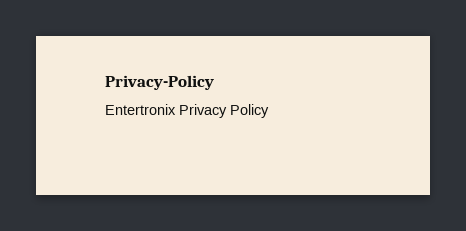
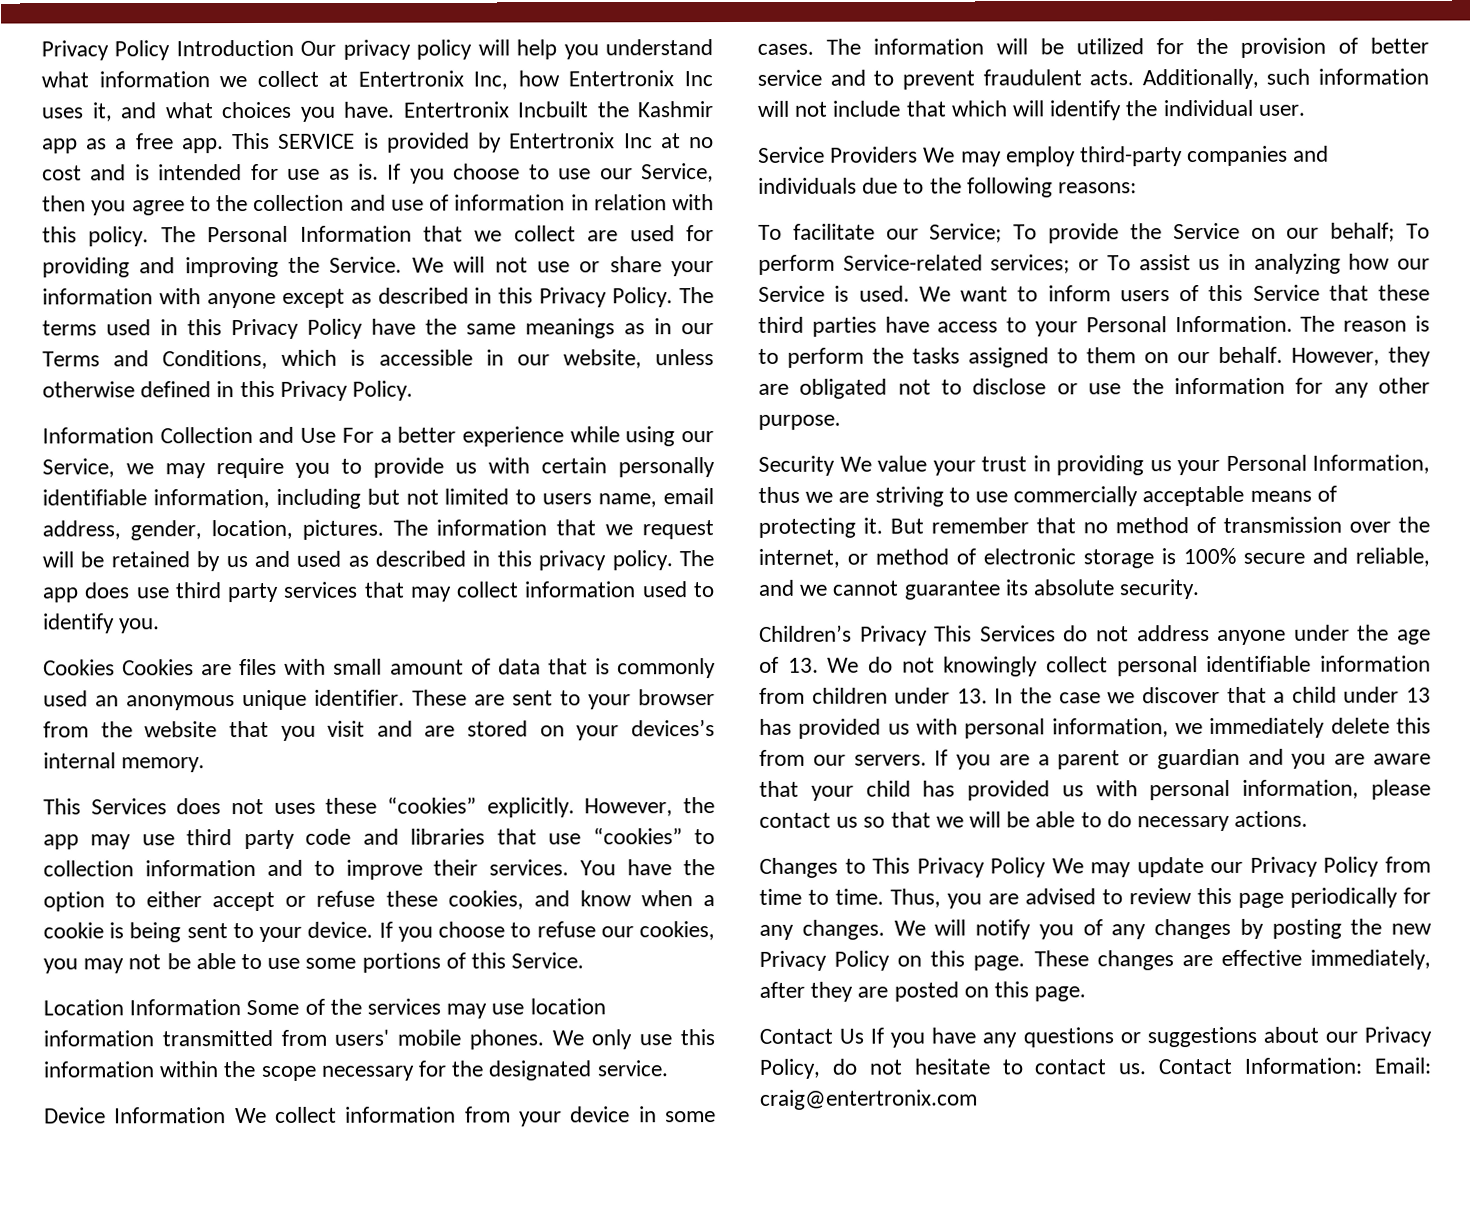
[105,75,214,90] [105,104,269,118] Privacy-Policy // Entertronix Privacy Policy -> [41,39,713,61] [41,70,713,90] [41,101,713,122] [42,132,715,154] [42,163,715,184] [42,194,714,216] [42,225,714,247] [42,256,715,278] [42,287,714,309] [42,318,714,340] [42,349,714,370] [42,380,414,401] [42,426,714,447] [42,457,715,479] [42,488,715,509] [42,519,714,541] [42,550,714,572] [42,581,714,603] [43,613,161,634] [43,658,716,679] [43,689,715,711] [43,719,715,741] [43,752,206,773] [43,796,715,818] [43,827,715,850] [43,859,716,880] [43,890,715,912] [43,921,715,943] [43,952,585,974] [43,998,606,1019] [43,1029,716,1050] [43,1060,668,1081] [44,1106,717,1127] [757,37,1429,58] [757,68,1429,90] [757,99,1305,121] [758,145,1330,167] [758,177,1138,198] [758,222,1430,244] [758,253,1430,275] [758,284,1430,302] [758,315,1430,337] [758,346,1431,368] [758,377,1430,399] [758,414,841,430] [758,454,1430,476] [758,485,1337,507] [758,516,1430,538] [758,547,1430,569] [758,579,1200,600] [759,624,1431,646] [759,655,1431,677] [759,686,1432,704] [759,717,1431,739] [759,748,1431,770] [759,779,1431,801] [759,810,1309,832] [759,856,1431,878] [759,887,1431,909] [759,918,1432,940] [759,949,1431,971] [759,981,1087,1002] [759,1026,1432,1048] [759,1057,1431,1079] [760,1089,978,1110] Privacy Policy Introduction Our privacy policy will help you understand what information we collect at Entertronix Inc, how Entertronix Inc uses it, and what choices you have. Entertronix Incbuilt the Kashmir app as a free app. This SERVICE is provided by Entertronix Inc at no cost and is intended for use as is. If you choose to use our Service, then you agree to the collection and use of information in relation with this policy. The Personal Information that we collect are used for providing and improving the Service. We will not use or share your information with anyone except as described in this Privacy Policy. The terms used in this Privacy Policy have the same meanings as in our Terms and Conditions, which is accessible in our website, unless otherwise defined in this Privacy Policy. // Information Collection and Use For a better experience while using our Service, we may require you to provide us with certain personally identifiable information, including but not limited to users name, email address, gender, location, pictures. The information that we request will be retained by us and used as described in this privacy policy. The app does use third party services that may collect information used to identify you. // Cookies Cookies are files with small amount of data that is commonly used an anonymous unique identifier. These are sent to your browser from the website that you visit and are stored on your devices’s internal memory. // This Services does not uses these “cookies” explicitly. However, the app may use third party code and libraries that use “cookies” to collection information and to improve their services. You have the option to either accept or refuse these cookies, and know when a cookie is being sent to your device. If you choose to refuse our cookies, you may not be able to use some portions of this Service. // Location Information Some of the services may use location information transmitted from users' mobile phones. We only use this information within the scope necessary for the designated service. // Device Information We collect information from your device in some cases. The information will be utilized for the provision of better service and to prevent fraudulent acts. Additionally, such information will not include that which will identify the individual user. // Service Providers We may employ third-party companies and individuals due to the following reasons: // To facilitate our Service; To provide the Service on our behalf; To perform Service-related services; or To assist us in analyzing how our Service is used. We want to inform users of this Service that these third parties have access to your Personal Information. The reason is to perform the tasks assigned to them on our behalf. However, they are obligated not to disclose or use the information for any other purpose. // Security We value your trust in providing us your Personal Information, thus we are striving to use commercially acceptable means of protecting it. But remember that no method of transmission over the internet, or method of electronic storage is 100% secure and reliable, and we cannot guarantee its absolute security. // Children’s Privacy This Services do not address anyone under the age of 13. We do not knowingly collect personal identifiable information from children under 13. In the case we discover that a child under 13 has provided us with personal information, we immediately delete this from our servers. If you are a parent or guardian and you are aware that your child has provided us with personal information, please contact us so that we will be able to do necessary actions. // Changes to This Privacy Policy We may update our Privacy Policy from time to time. Thus, you are advised to review this page periodically for any changes. We will notify you of any changes by posting the new Privacy Policy on this page. These changes are effective immediately, after they are posted on this page. // Contact Us If you have any questions or suggestions about our Privacy Policy, do not hesitate to contact us. Contact Information: Email: craig@entertronix.com

